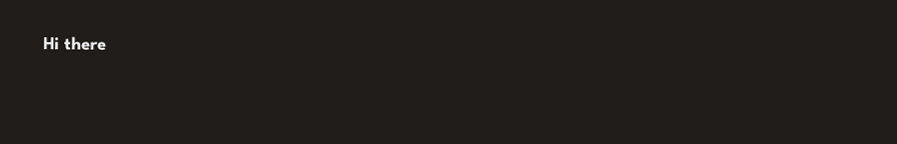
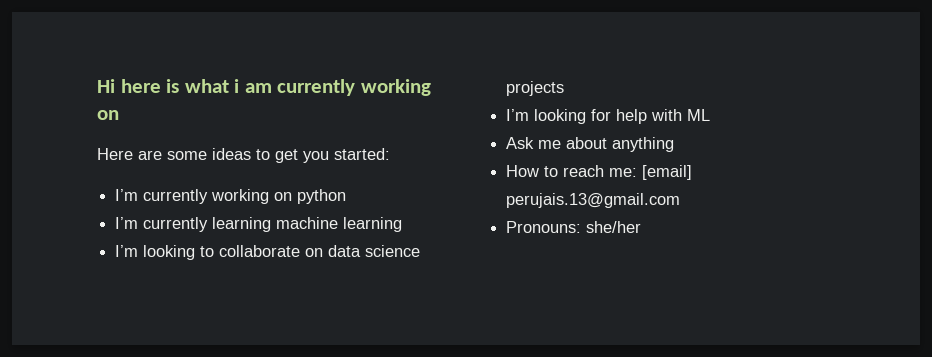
[64,36,107,51] there -> [120,79,431,96] [97,110,119,120] [97,148,390,163] [115,189,347,204] [115,217,403,232] [115,245,421,260] [506,81,565,96] [506,109,711,124] [506,137,675,152] [506,165,693,180] [506,193,681,208] [506,221,642,233] here is what i am currently working on // Here are some ideas to get you started: // I’m currently working on python // I’m currently learning machine learning // I’m looking to collaborate on data science projects // I’m looking for help with ML // Ask me about anything // How to reach me: [email] perujais.13@gmail.com // Pronouns: she/her

